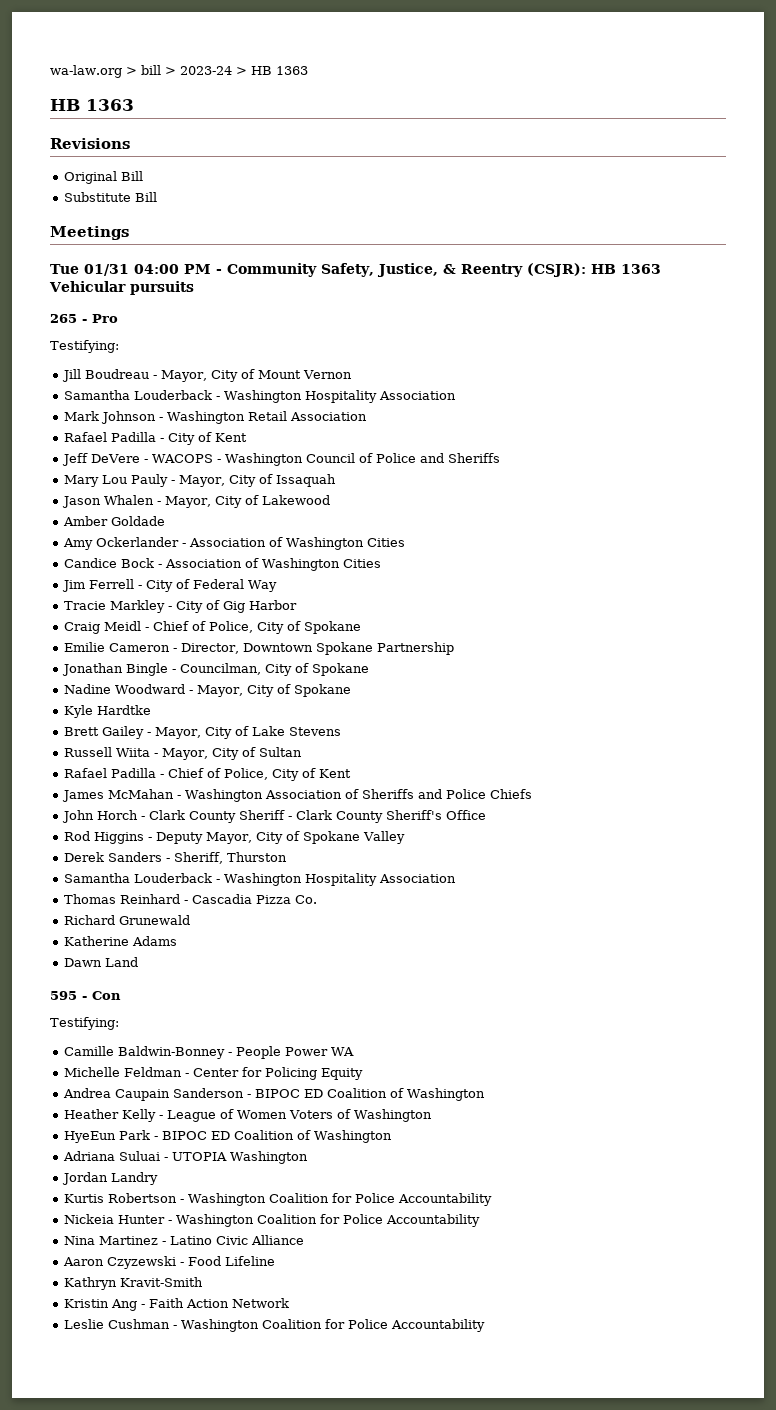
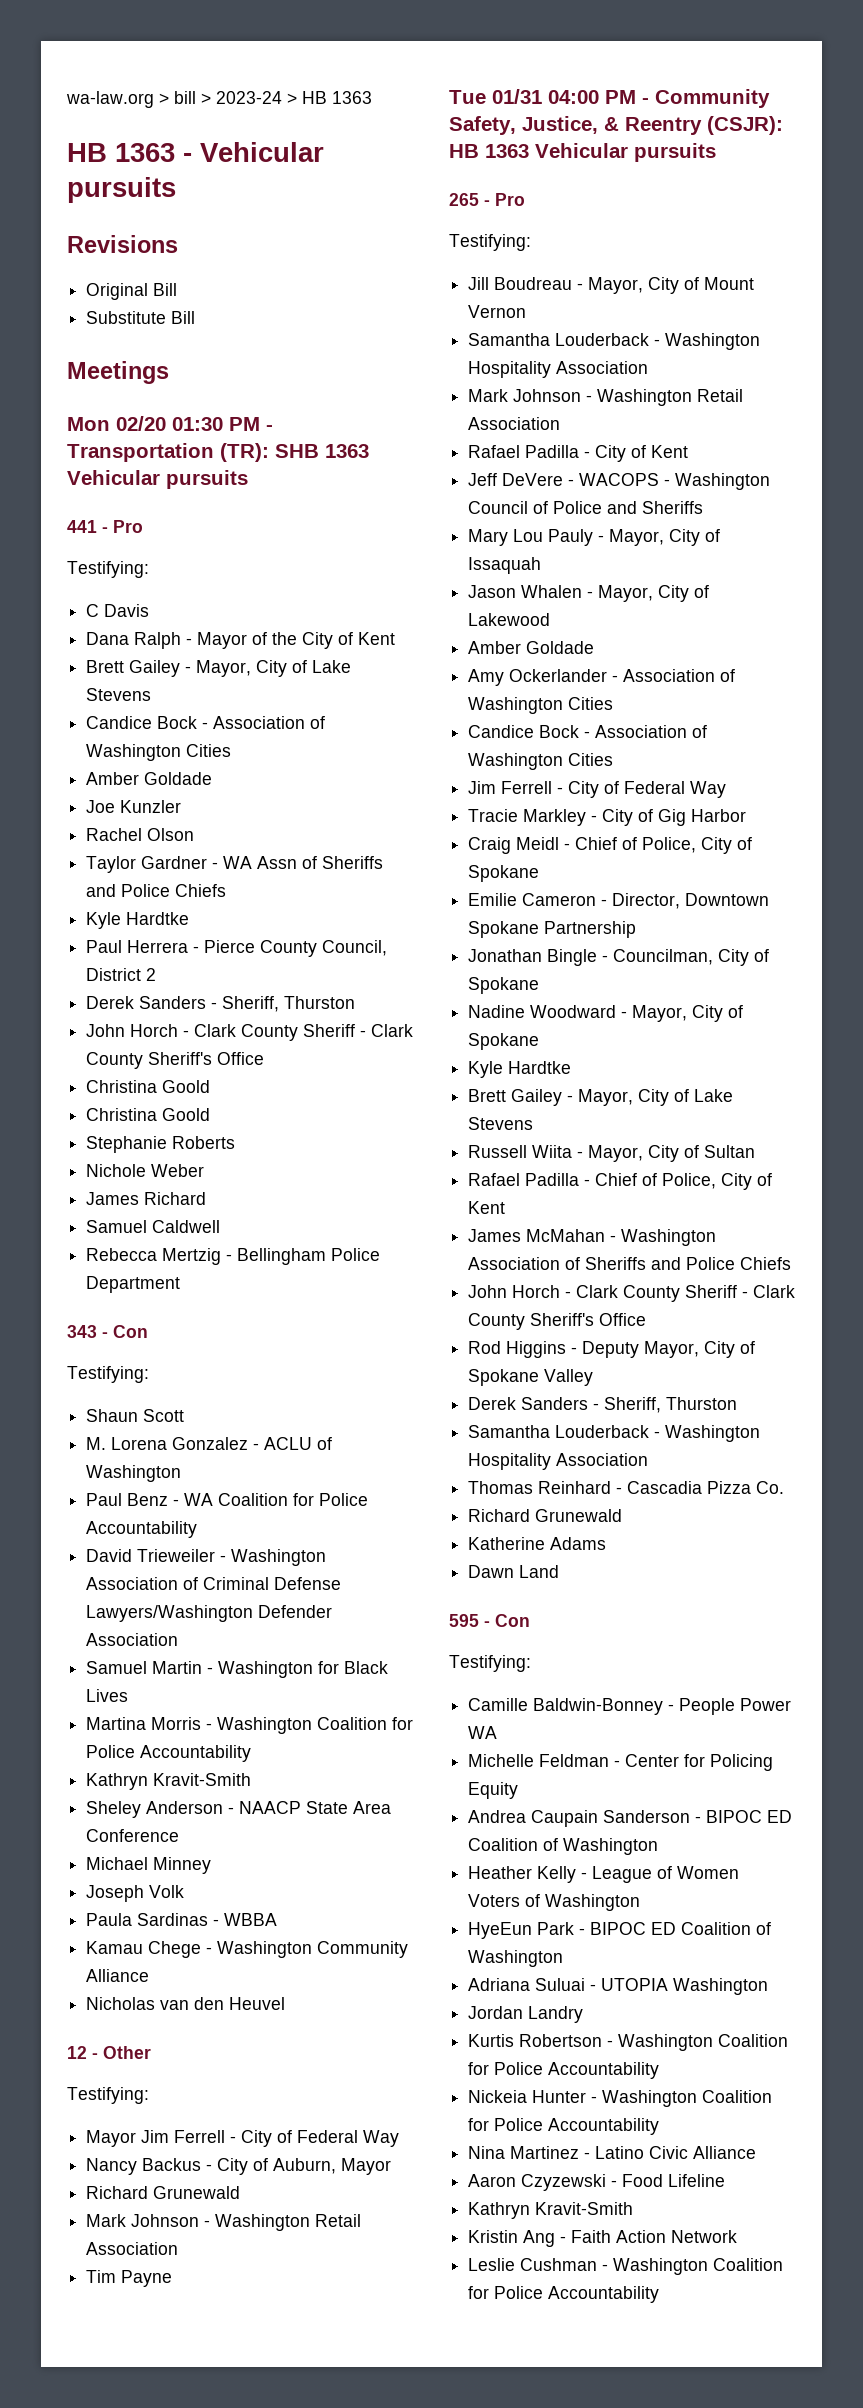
(134, 105) none -> [183,142,324,162] [67,177,176,203] - Vehicular pursuits
(129, 233) none -> [67,416,273,431] [67,443,369,462] [67,470,248,489] [67,520,143,533] [67,561,149,578] [86,604,150,617] [86,632,396,649] [86,660,352,677] [86,688,152,701] [86,716,326,729] [86,744,232,761] [86,772,213,785] [86,800,182,813] [86,828,195,841] [86,856,384,873] [86,884,227,897] [86,912,190,929] [86,940,388,957] [86,968,157,981] [86,996,356,1012] [86,1024,414,1041] [86,1052,265,1069] [86,1080,211,1093] [86,1108,211,1121] [86,1136,236,1153] [86,1164,205,1177] [86,1192,207,1205] [86,1220,221,1233] [86,1248,381,1265] [86,1276,181,1293] [67,1325,148,1338] [67,1366,149,1383] [86,1409,185,1422] [86,1437,333,1450] [86,1465,182,1482] [86,1493,369,1506] [86,1521,198,1538] [86,1549,327,1566] [86,1577,342,1590] [86,1605,333,1622] [86,1633,179,1646] [86,1661,389,1678] [86,1689,129,1702] [86,1717,414,1734] [86,1745,252,1762] [86,1773,252,1790] [86,1801,392,1818] [86,1829,180,1842] [86,1857,212,1874] [86,1885,185,1902] [86,1913,278,1926] [86,1941,409,1958] [86,1969,150,1982] [86,1997,286,2010] [67,2046,151,2059] [67,2087,149,2104] [86,2130,400,2147] [86,2158,392,2175] [86,2186,241,2199] [86,2214,362,2231] [86,2242,179,2255] [86,2270,173,2287] // Mon 02/20 01:30 PM - Transportation (TR): SHB 1363 Vehicular pursuits // 441 - Pro // Testifying: // C Davis // Dana Ralph - Mayor of the City of Kent // Brett Gailey - Mayor, City of Lake Stevens // Candice Bock - Association of Washington Cities // Amber Goldade // Joe Kunzler // Rachel Olson // Taylor Gardner - WA Assn of Sheriffs and Police Chiefs // Kyle Hardtke // Paul Herrera - Pierce County Council, District 2 // Derek Sanders - Sheriff, Thurston // John Horch - Clark County Sheriff - Clark County Sheriff's Office // Christina Goold // Christina Goold // Stephanie Roberts // Nichole Weber // James Richard // Samuel Caldwell // Rebecca Mertzig - Bellingham Police Department // 343 - Con // Testifying: // Shaun Scott // M. Lorena Gonzalez - ACLU of Washington // Paul Benz - WA Coalition for Police Accountability // David Trieweiler - Washington Association of Criminal Defense Lawyers/Washington Defender Association // Samuel Martin - Washington for Black Lives // Martina Morris - Washington Coalition for Police Accountability // Kathryn Kravit-Smith // Sheley Anderson - NAACP State Area Conference // Michael Minney // Joseph Volk // Paula Sardinas - WBBA // Kamau Chege - Washington Community Alliance // Nicholas van den Heuvel // 12 - Other // Testifying: // Mayor Jim Ferrell - City of Federal Way // Nancy Backus - City of Auburn, Mayor // Richard Grunewald // Mark Johnson - Washington Retail Association // Tim Payne

